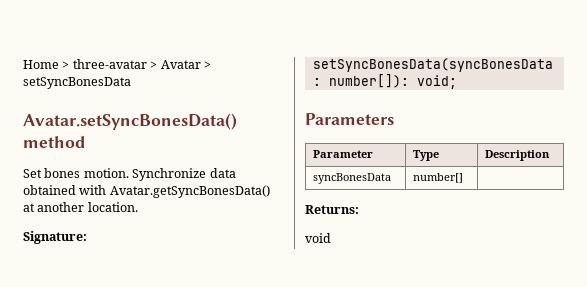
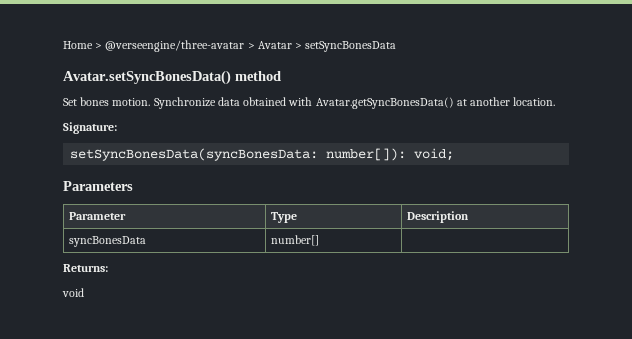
[72,59,147,69] three-avatar -> [105,40,245,52] @verseengine/three-avatar

